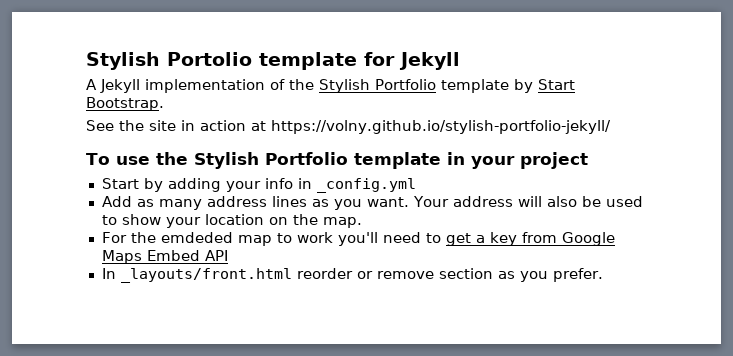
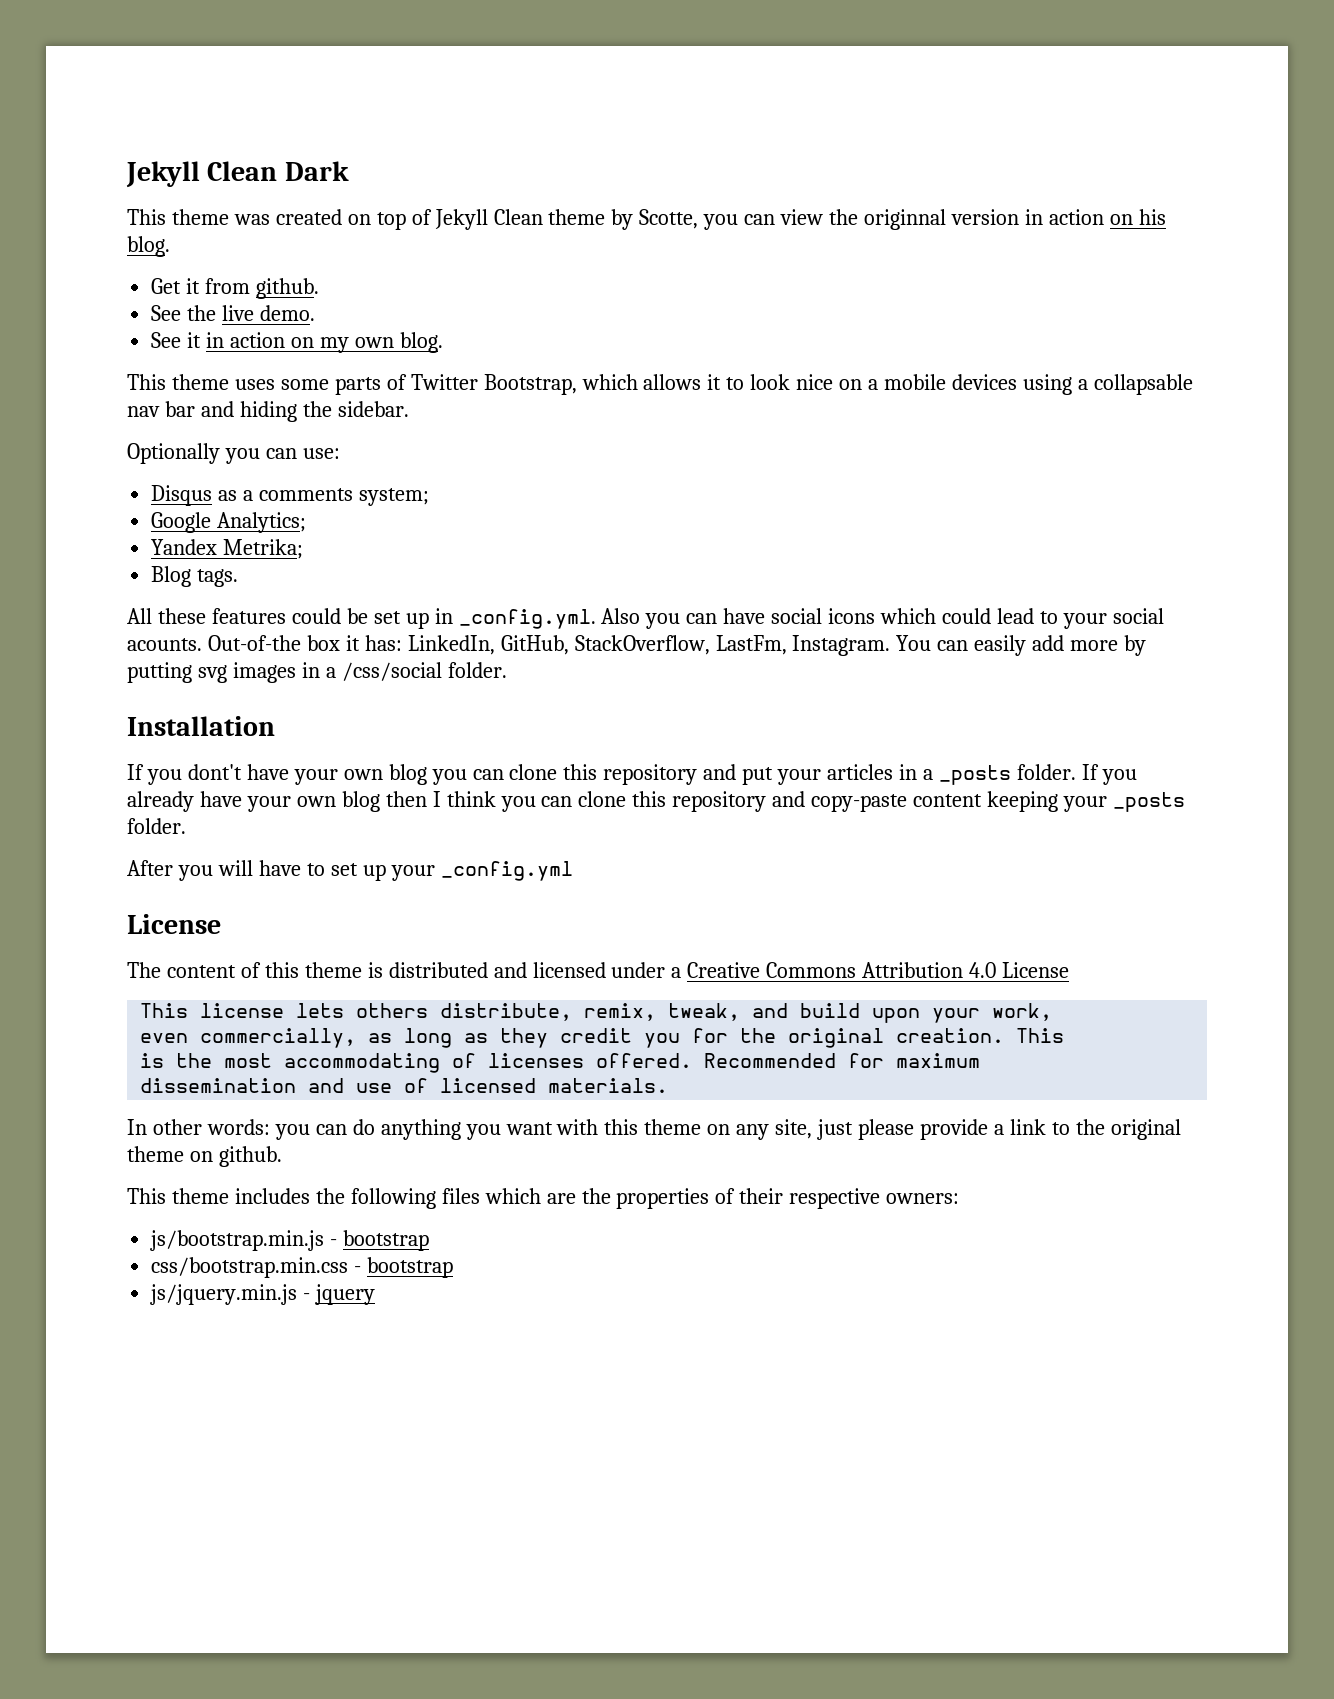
[86,52,460,70] [86,79,575,93] [86,97,164,111] [86,120,611,134] [86,152,588,169] [101,178,416,193] [101,196,643,210] [101,214,362,228] [101,232,615,246] [101,250,228,264] [101,268,603,283] Stylish Portolio template for Jekyll // A Jekyll implementation of the Stylish Portfolio template by Start Bootstrap. // See the site in action at https://volny.github.io/stylish-portfolio-jekyll/ // To use the Stylish Portfolio template in your project // Start by adding your info in _config.yml // Add as many address lines as you want. Your address will also be used to show your location on the map. // For the emdeded map to work you'll need to get a key from Google Maps Embed API // In _layouts/front.html reorder or remove section as you prefer. -> [126,161,349,188] [127,209,1166,230] [127,236,170,257] [151,278,320,299] [151,305,316,321] [151,332,443,353] [127,374,1193,395] [127,401,409,422] [127,443,340,464] [151,485,429,506] [151,512,307,533] [151,539,304,559] [151,566,239,587] [127,608,1164,629] [127,635,1147,656] [127,662,507,683] [127,716,275,736] [127,764,1137,785] [127,791,1185,812] [127,818,186,834] [127,860,573,881] [127,914,221,934] [127,962,1070,978] [140,1003,1053,1023] [140,1028,1065,1048] [140,1053,981,1073] [140,1078,669,1093] [127,1119,1181,1140] [127,1146,282,1167] [127,1188,960,1209] [150,1230,430,1251] [151,1257,454,1278] [150,1284,376,1305] Jekyll Clean Dark // This theme was created on top of Jekyll Clean theme by Scotte, you can view the originnal version in action on his blog. // Get it from github. // See the live demo. // See it in action on my own blog. // This theme uses some parts of Twitter Bootstrap, which allows it to look nice on a mobile devices using a collapsable nav bar and hiding the sidebar. // Optionally you can use: // Disqus as a comments system; // Google Analytics; // Yandex Metrika; // Blog tags. // All these features could be set up in _config.yml. Also you can have social icons which could lead to your social acounts. Out-of-the box it has: LinkedIn, GitHub, StackOverflow, LastFm, Instagram. You can easily add more by putting svg images in a /css/social folder. // Installation // If you dont't have your own blog you can clone this repository and put your articles in a _posts folder. If you already have your own blog then I think you can clone this repository and copy-paste content keeping your _posts folder. // After you will have to set up your _config.yml // License // The content of this theme is distributed and licensed under a Creative Commons Attribution 4.0 License // This license lets others distribute, remix, tweak, and build upon your work, // even commercially, as long as they credit you for the original creation. This // is the most accommodating of licenses offered. Recommended for maximum // dissemination and use of licensed materials. // In other words: you can do anything you want with this theme on any site, just please provide a link to the original theme on github. // This theme includes the following files which are the properties of their respective owners: // js/bootstrap.min.js - bootstrap // css/bootstrap.min.css - bootstrap // js/jquery.min.js - jquery

